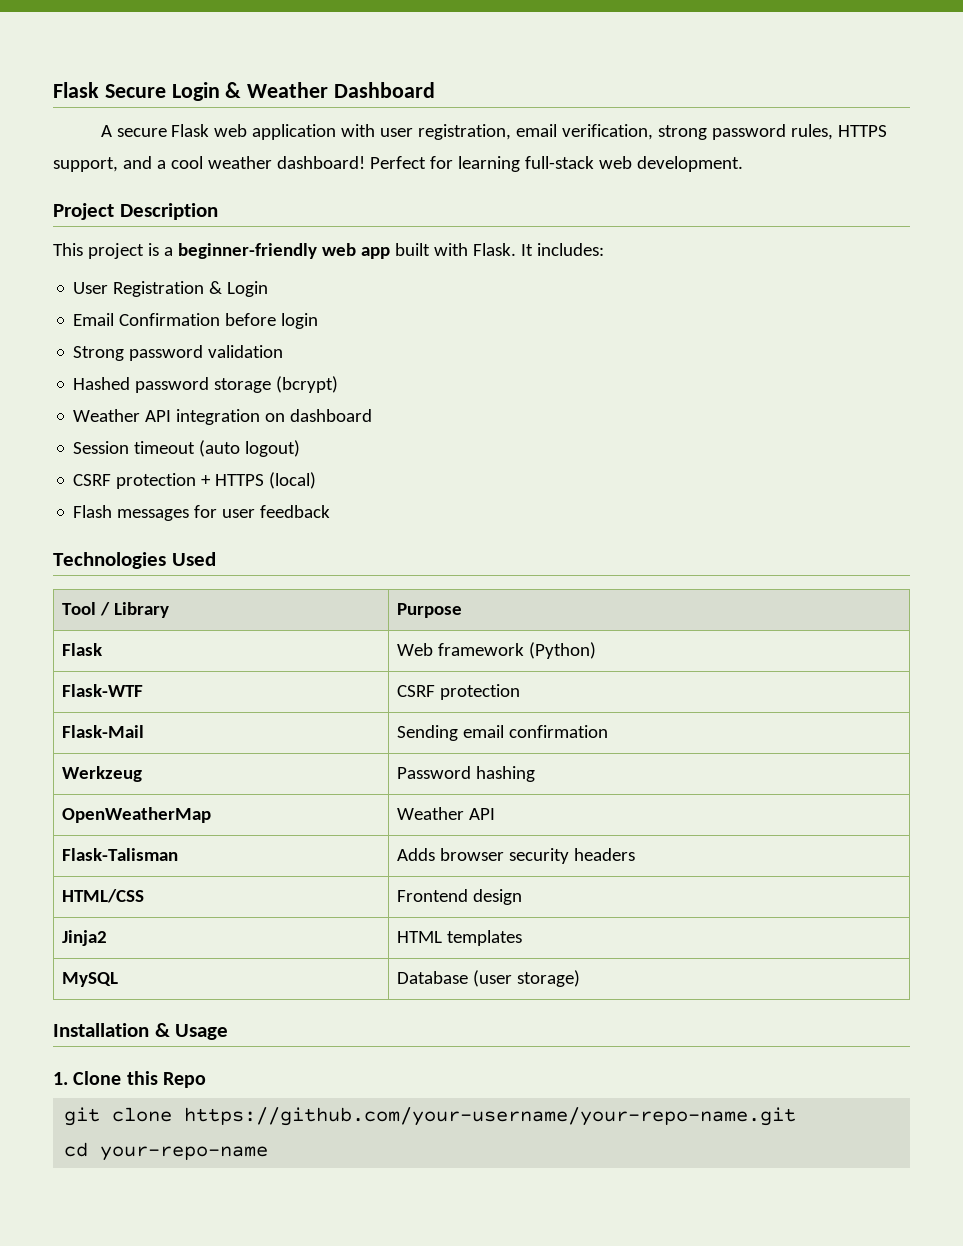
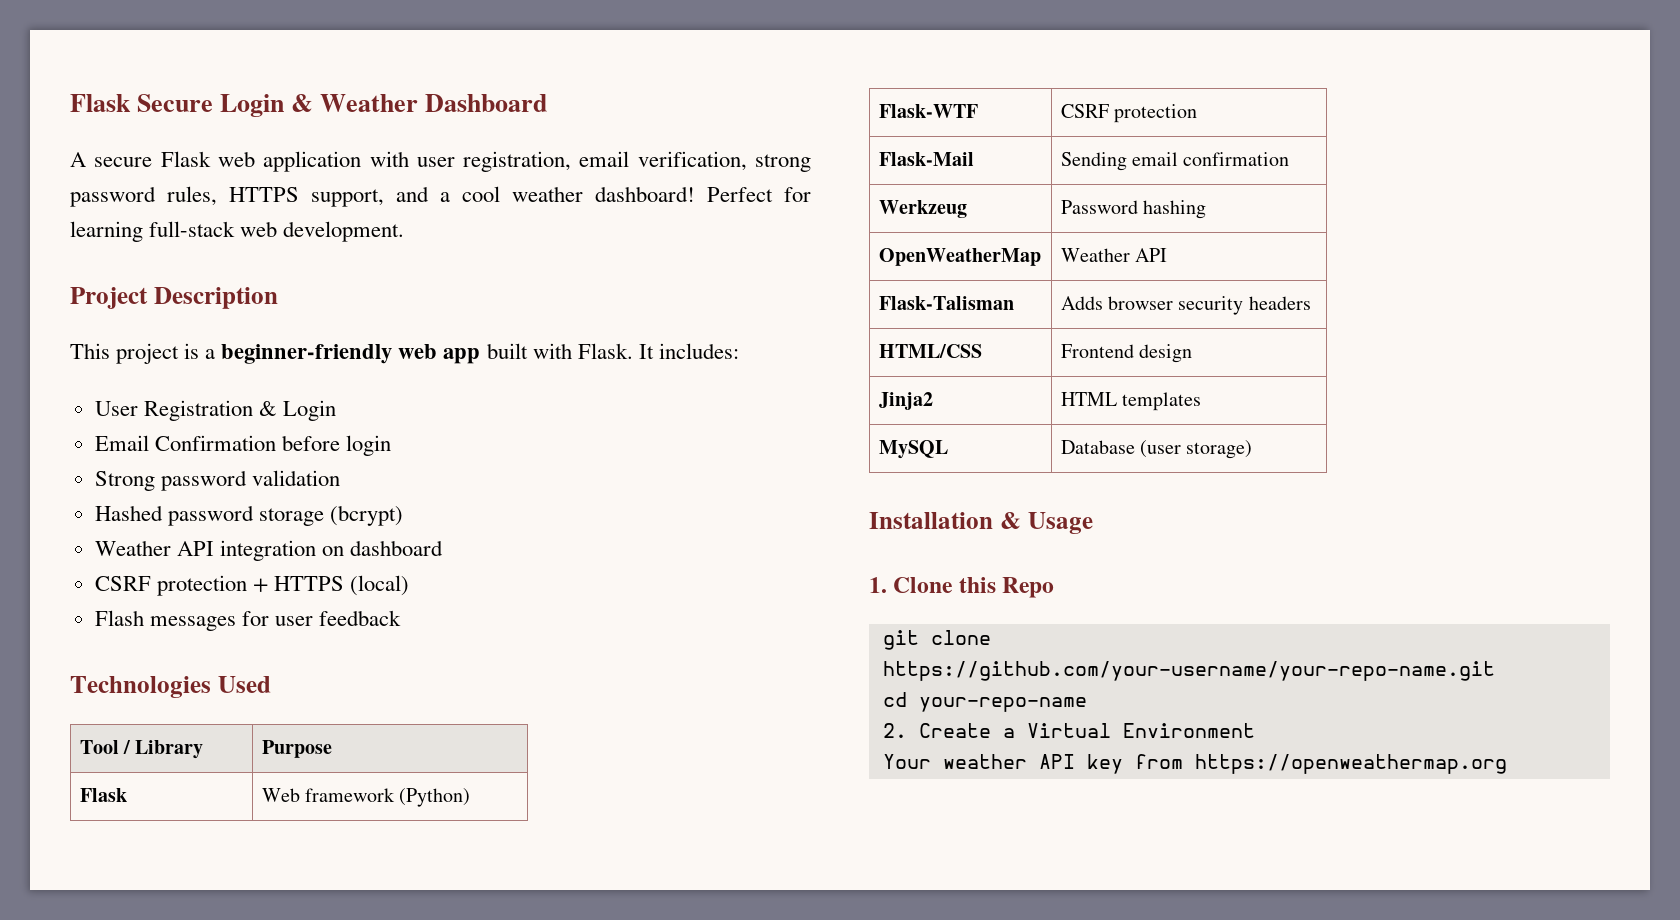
[73,440,301,457] // Session timeout (auto logout) -> (444, 548) none
(269, 1153) none -> [882,723,1255,738] [882,754,1507,774] // 2. Create a Virtual Environment // Your weather API key from https://openweathermap.org

